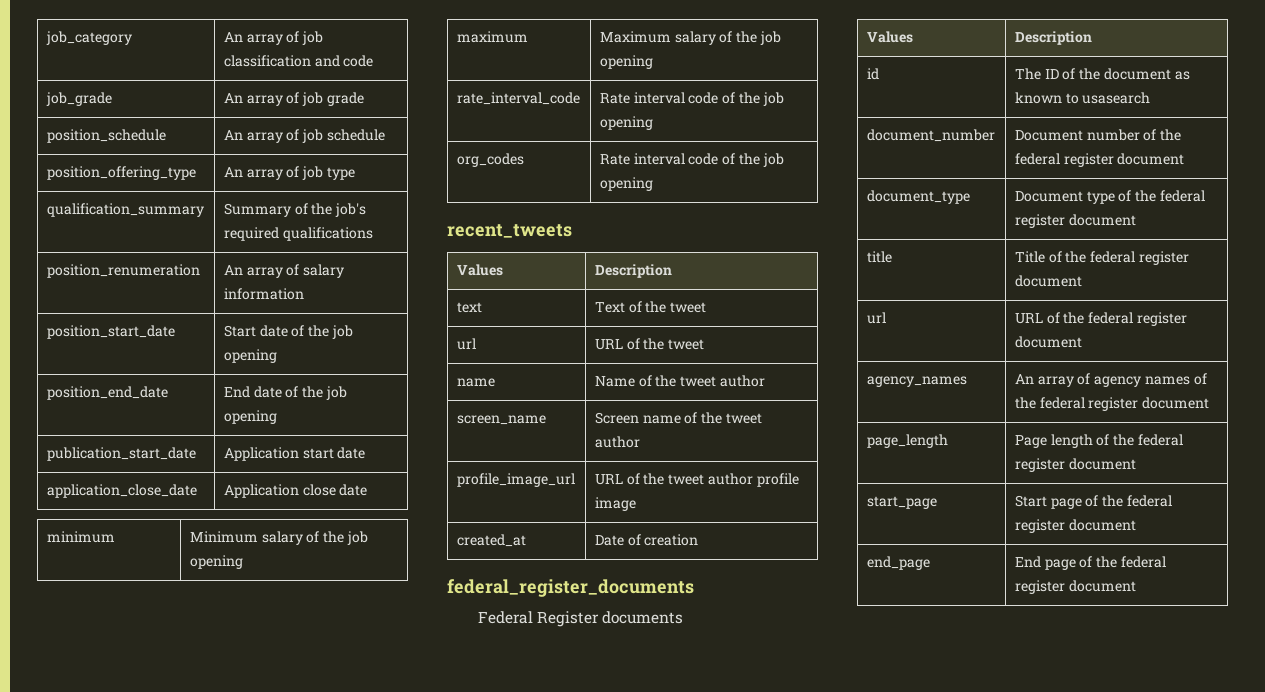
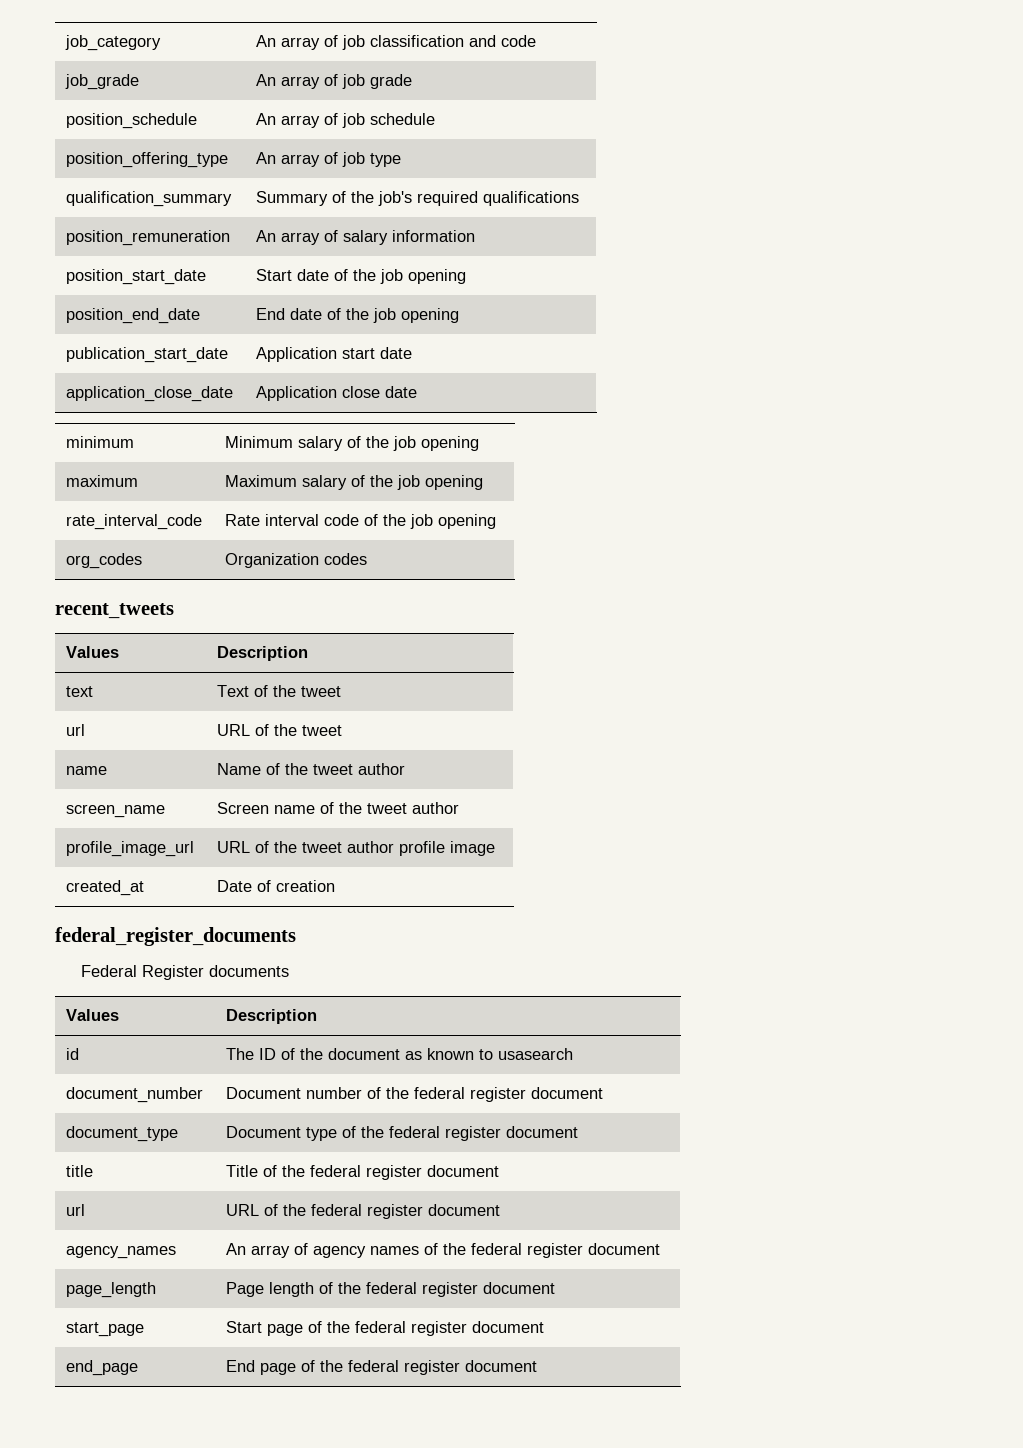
[46,264,200,278] position_renumeration -> [66,230,231,246] position_remuneration
[599,153,784,167] [599,177,653,191] Rate interval code of the job opening -> [225,553,368,568] Organization codes

